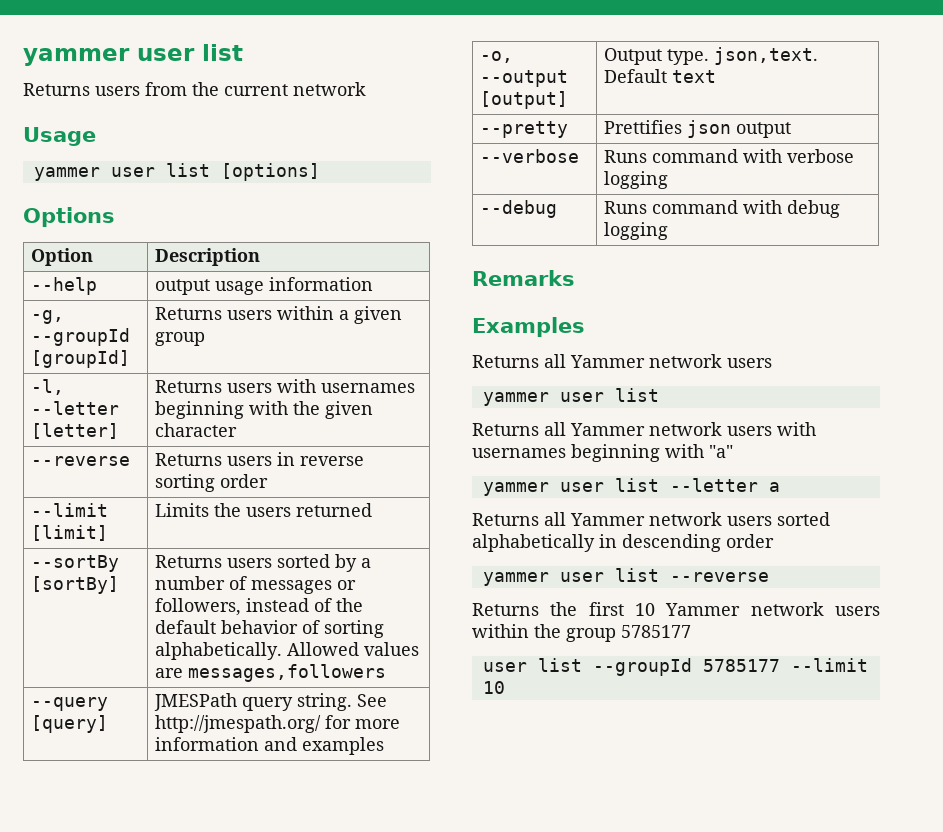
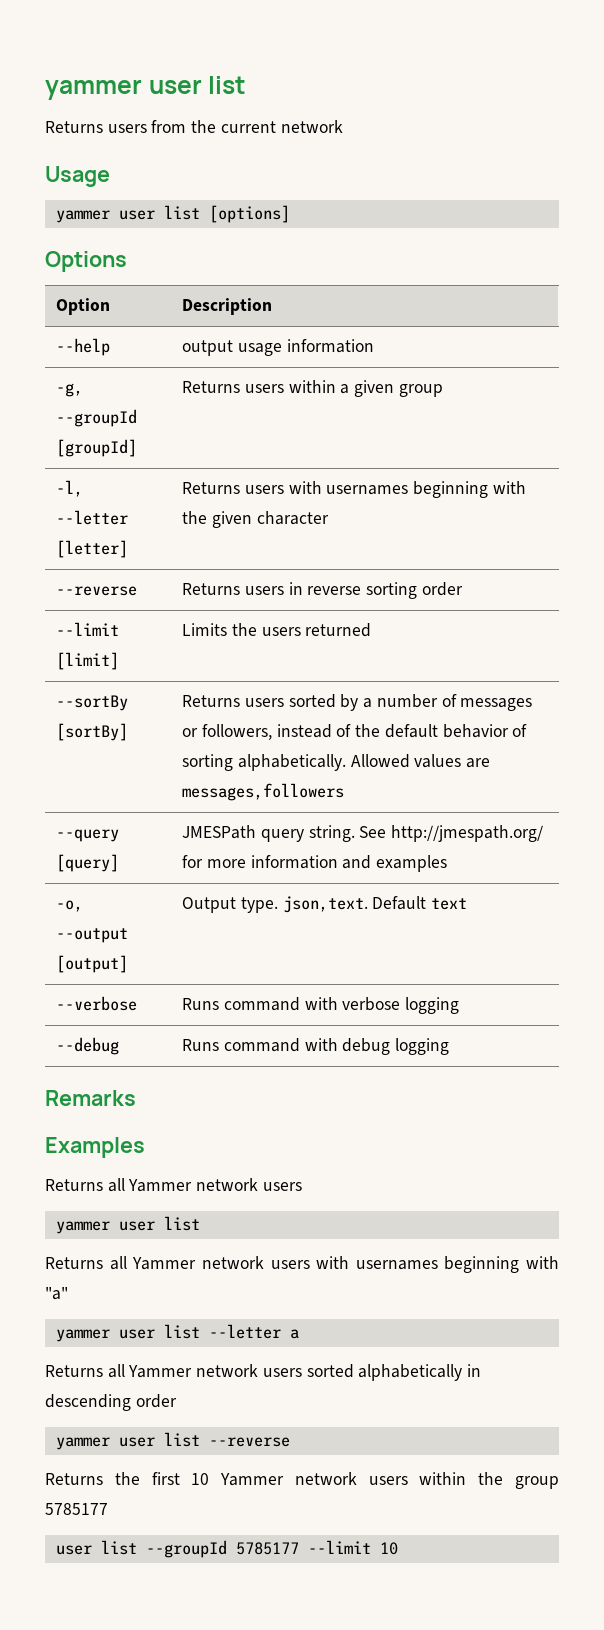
[479,121,568,138] [603,120,791,138] // --pretty | Prettifies json output -> (468, 904) none

